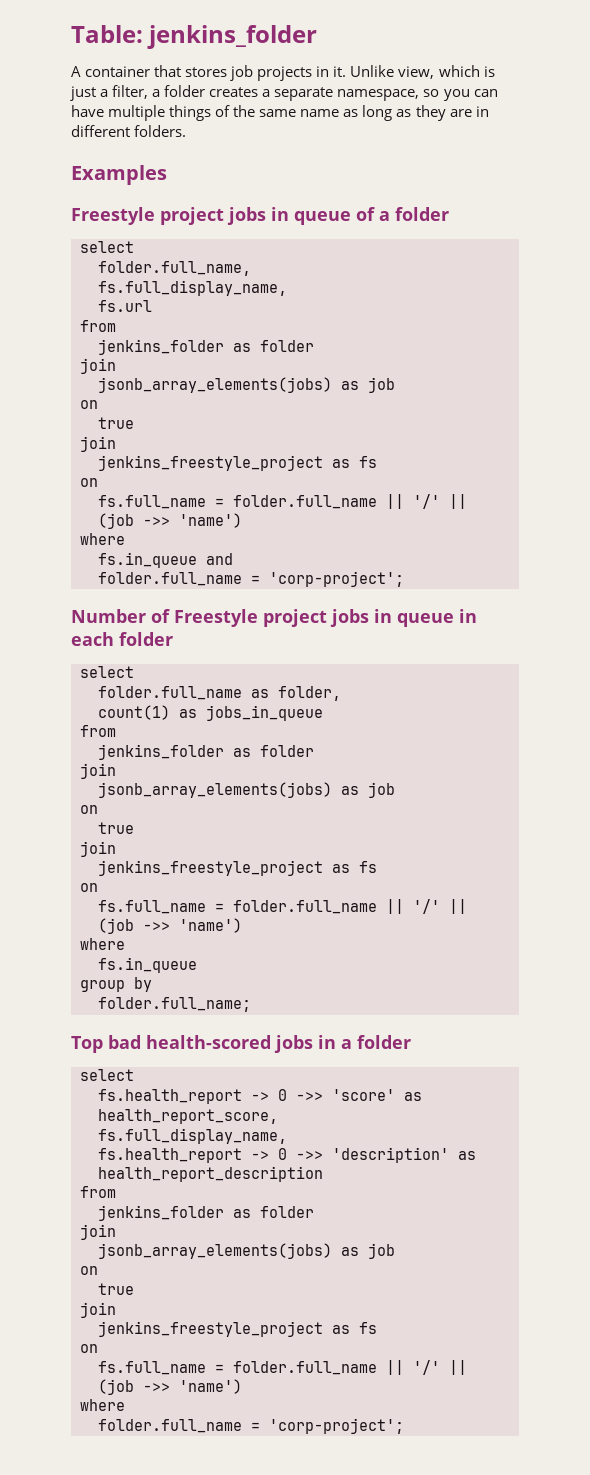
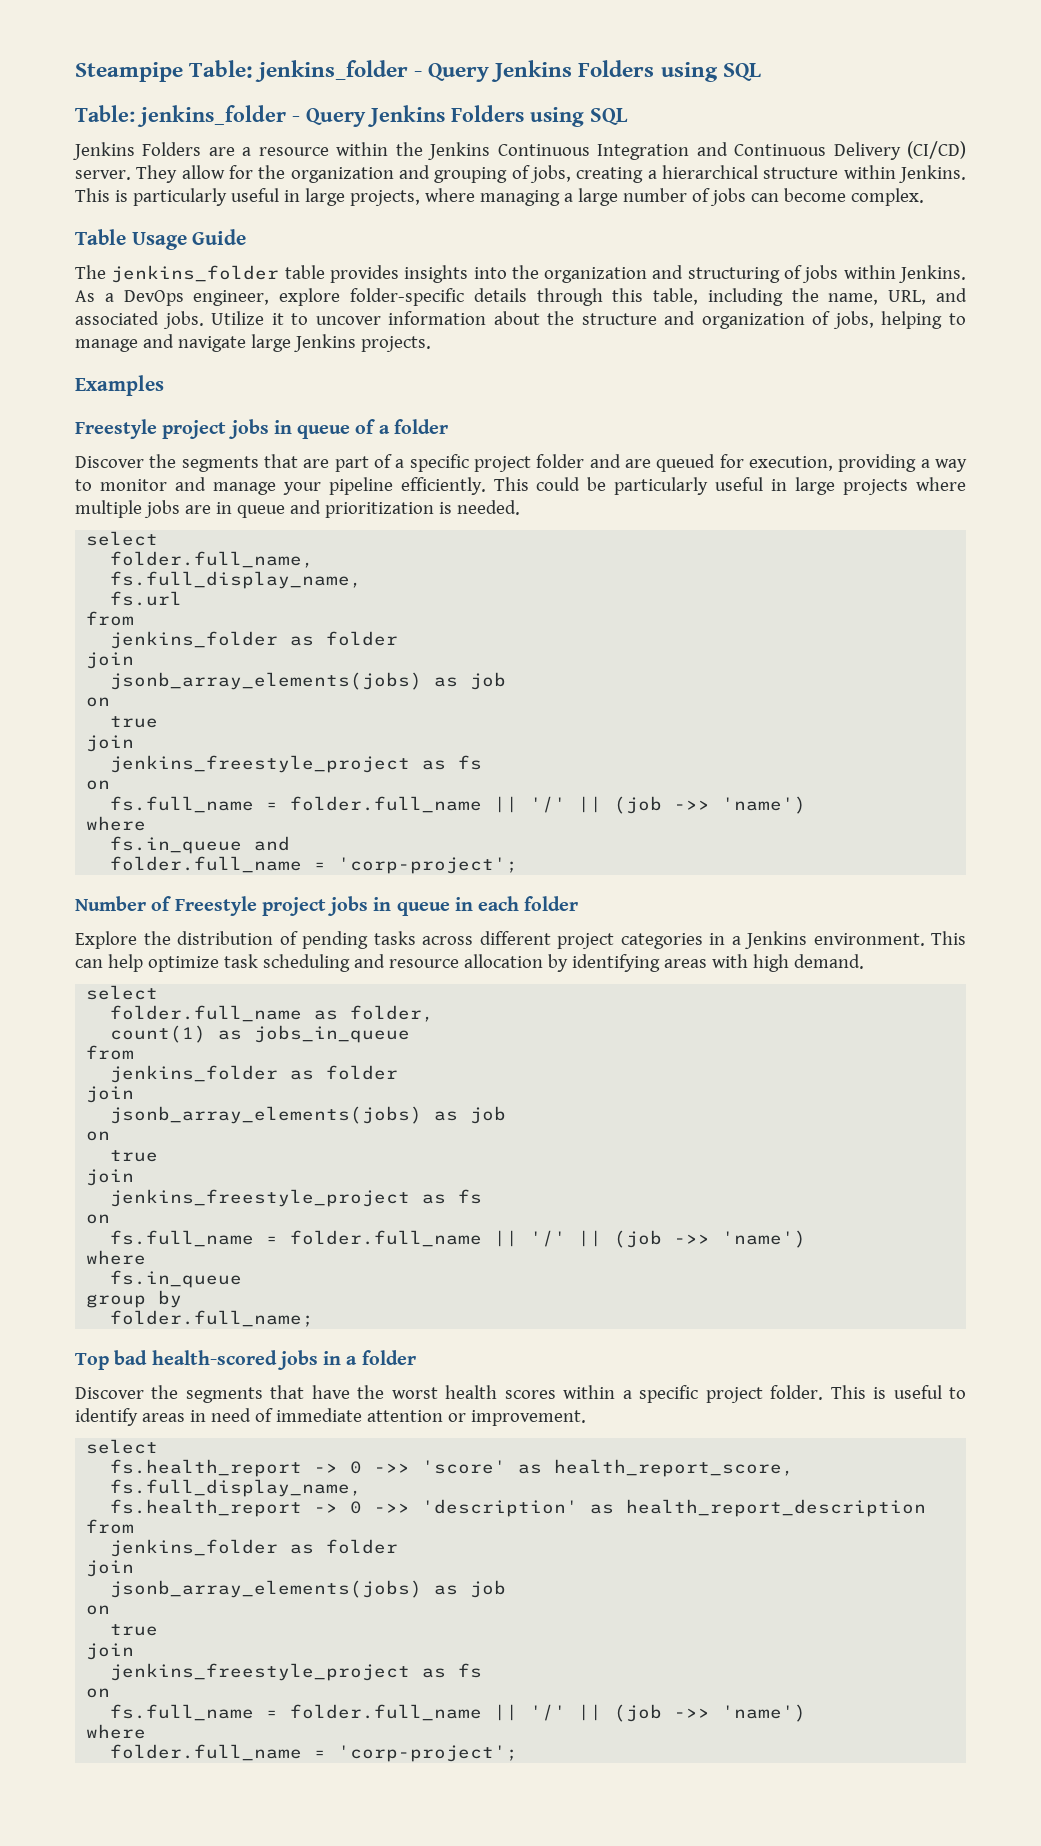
[71,25,318,49] [71,65,495,81] [70,85,498,101] [71,105,489,121] [71,125,187,137] Table: jenkins_folder // A container that stores job projects in it. Unlike view, which is just a filter, a folder creates a separate namespace, so you can have multiple things of the same name as long as they are in different folders. -> [75,60,761,82] [75,105,628,127] [73,141,966,160] [75,165,967,183] [75,188,924,206] [75,229,247,250] [75,265,966,283] [75,288,968,306] [75,311,966,329] [75,334,431,352] Steampipe Table: jenkins_folder - Query Jenkins Folders using SQL // Table: jenkins_folder - Query Jenkins Folders using SQL // Jenkins Folders are a resource within the Jenkins Continuous Integration and Continuous Delivery (CI/CD) server. They allow for the organization and grouping of jobs, creating a hierarchical structure within Jenkins. This is particularly useful in large projects, where managing a large number of jobs can become complex. // Table Usage Guide // The jenkins_folder table provides insights into the organization and structuring of jobs within Jenkins. As a DevOps engineer, explore folder-specific details through this table, including the name, URL, and associated jobs. Utilize it to uncover information about the structure and organization of jobs, helping to manage and navigate large Jenkins projects.
(449, 214) none -> [75,454,968,472] [75,477,967,495] [75,500,520,518] // Discover the segments that are part of a specific project folder and are queued for execution, providing a way to monitor and manage your pipeline efficiently. This could be particularly useful in large projects where multiple jobs are in queue and prioritization is needed.
(173, 639) none -> [75,931,966,949] [75,954,864,972] // Explore the distribution of pending tasks across different project categories in a Jenkins environment. This can help optimize task scheduling and resource allocation by identifying areas with high demand.
(411, 1042) none -> [75,1385,967,1403] [75,1408,586,1426] // Discover the segments that have the worst health scores within a specific project folder. This is useful to identify areas in need of immediate attention or improvement.

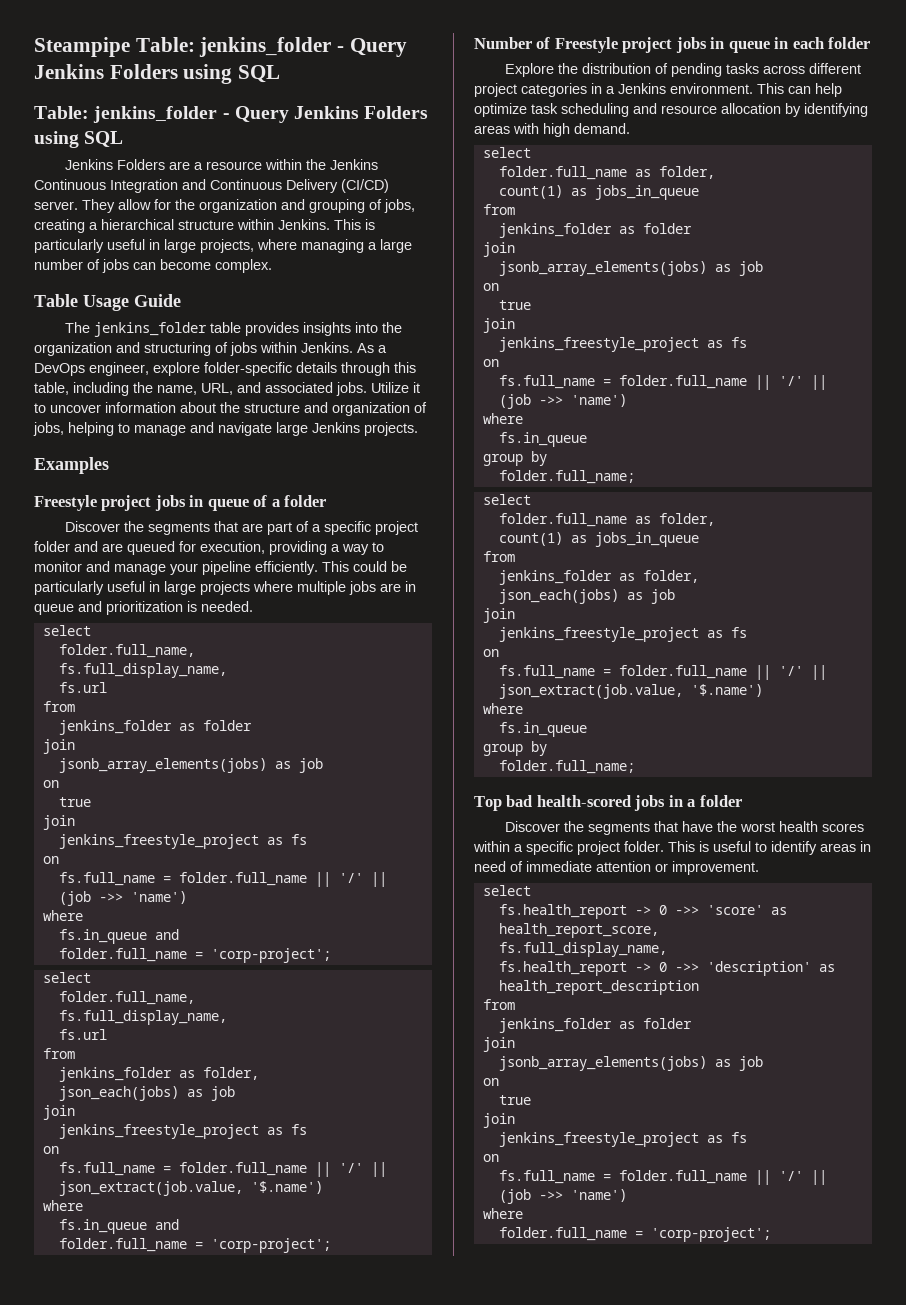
(519, 865) none -> [42,972,91,983] [58,991,195,1005] [58,1010,227,1025] [58,1029,107,1040] [42,1048,75,1059] [58,1067,259,1082] [58,1086,235,1101] [42,1105,75,1120] [58,1124,307,1139] [42,1146,59,1154] [58,1162,387,1177] [58,1181,323,1196] [42,1200,83,1211] [58,1219,179,1234] [58,1238,331,1253] // select // folder.full_name, // fs.full_display_name, // fs.url // from // jenkins_folder as folder, // json_each(jobs) as job // join // jenkins_freestyle_project as fs // on // fs.full_name = folder.full_name || '/' || json_extract(job.value, '$.name') // where // fs.in_queue and // folder.full_name = 'corp-project';
(315, 1318) none -> [482,494,531,505] [498,513,715,527] [498,532,699,547] [482,551,515,562] [498,570,699,585] [498,589,675,604] [482,608,515,623] [498,627,747,642] [482,649,499,657] [498,665,827,680] [498,684,763,699] [482,703,523,714] [498,722,587,737] [482,741,547,756] [498,760,635,774] // select // folder.full_name as folder, // count(1) as jobs_in_queue // from // jenkins_folder as folder, // json_each(jobs) as job // join // jenkins_freestyle_project as fs // on // fs.full_name = folder.full_name || '/' || json_extract(job.value, '$.name') // where // fs.in_queue // group by // folder.full_name;

